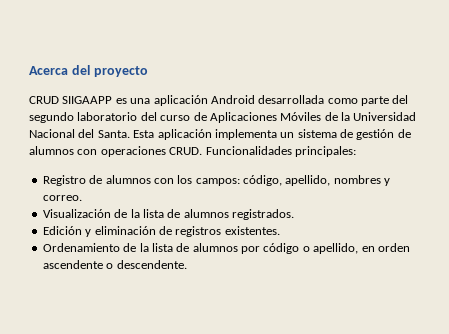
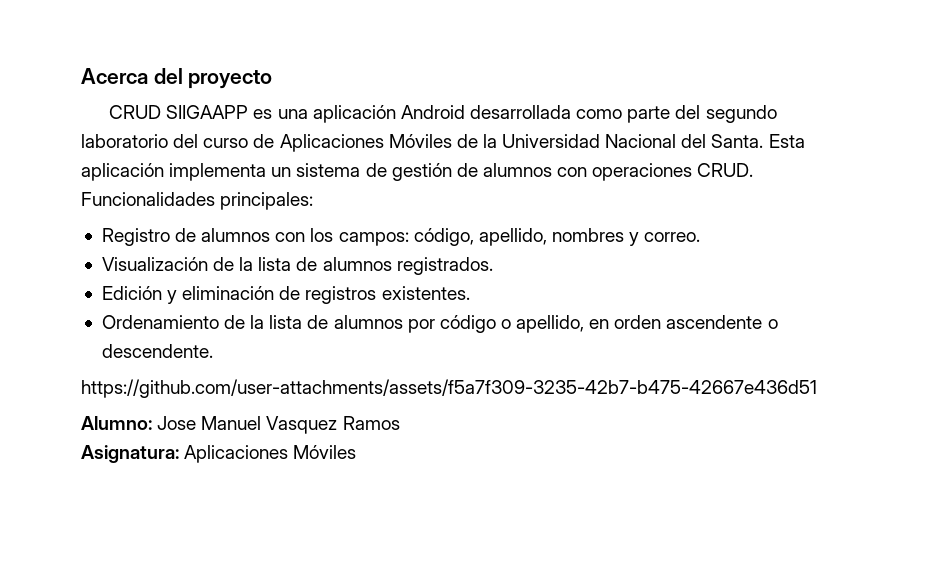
(187, 264) none -> [81,379,817,398] [81,416,400,434] [81,445,357,463] // https://github.com/user-attachments/assets/f5a7f309-3235-42b7-b475-42667e436d51 // Alumno: Jose Manuel Vasquez Ramos // Asignatura: Aplicaciones Móviles

